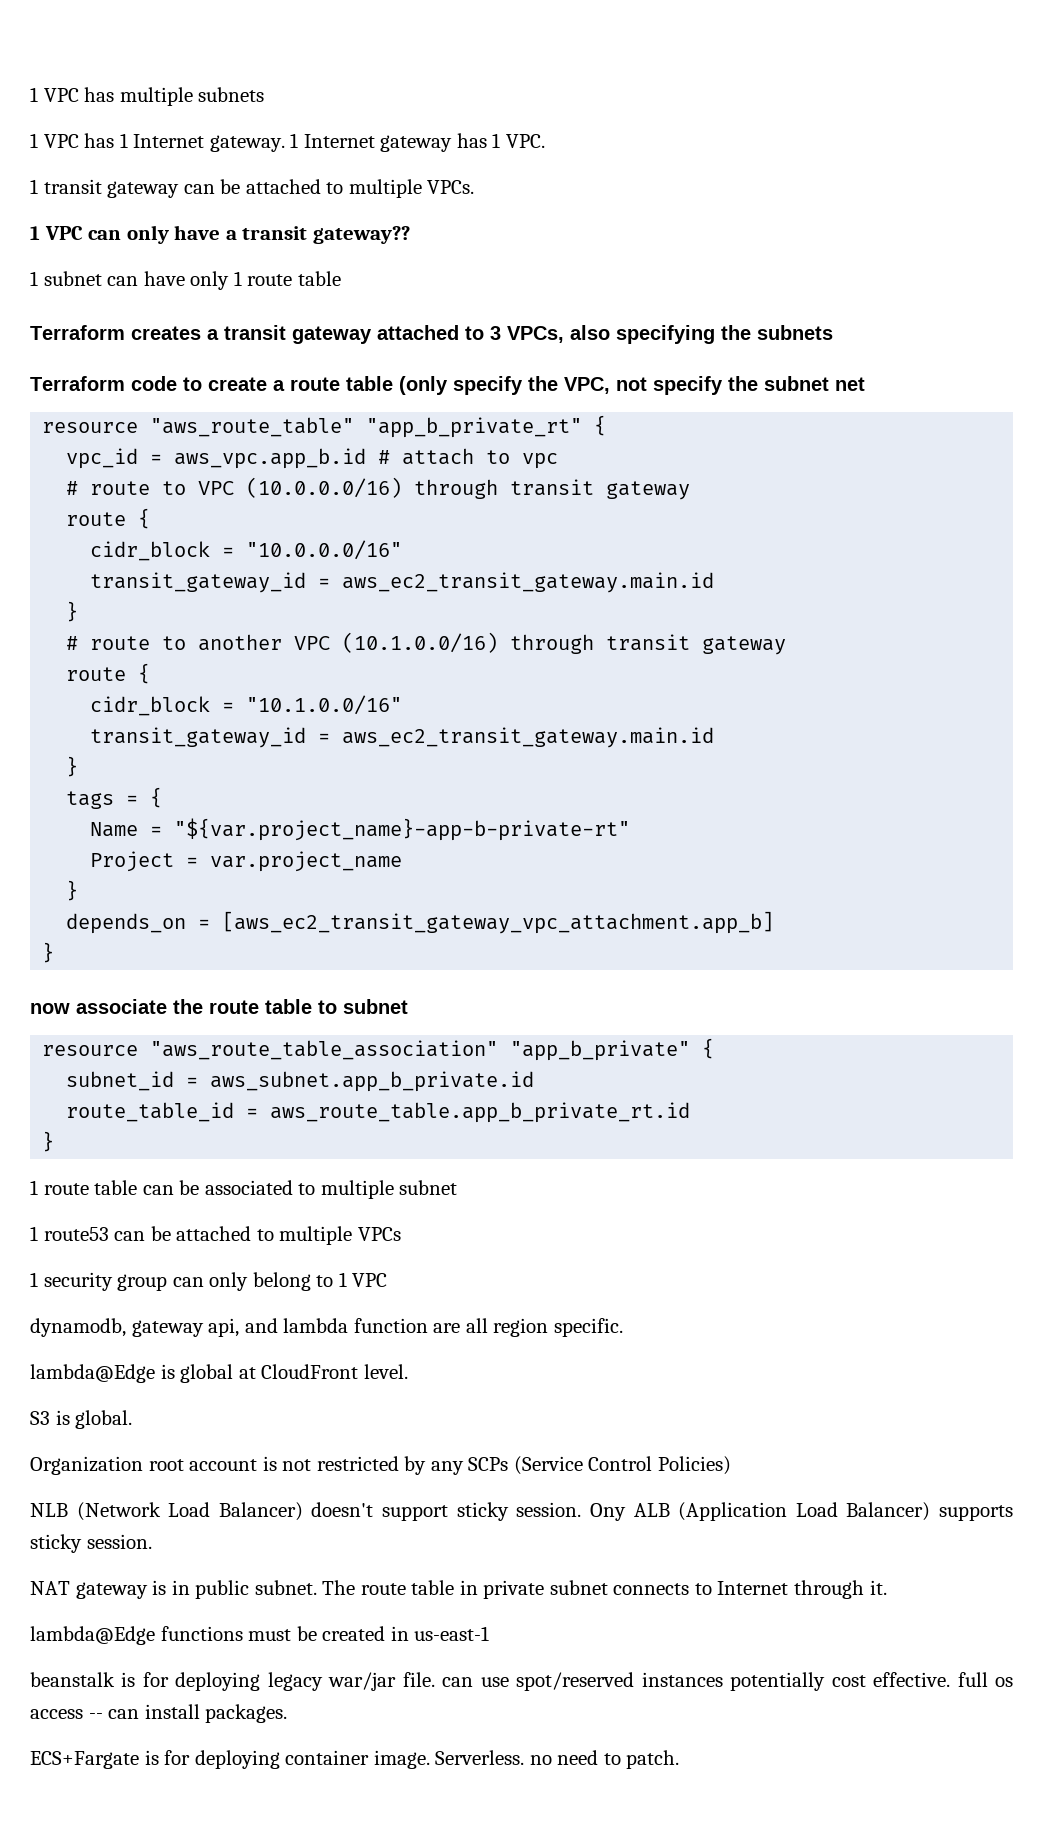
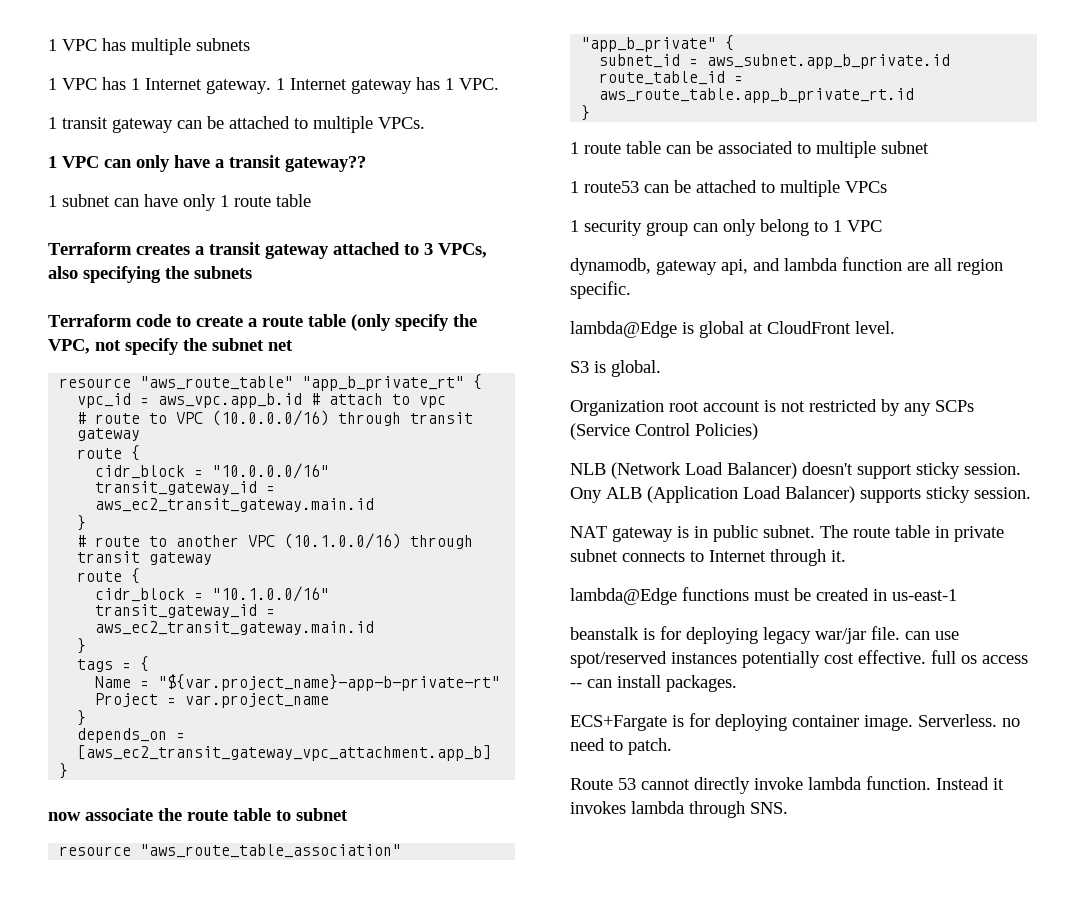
(680, 1759) none -> [570,776,1004,794] [570,801,788,818] // Route 53 cannot directly invoke lambda function. Instead it invokes lambda through SNS.

